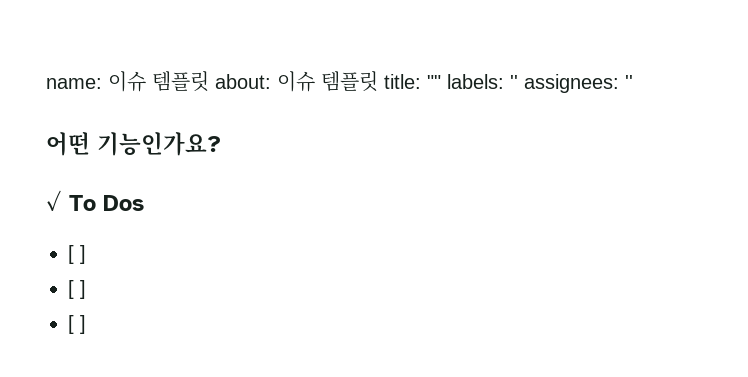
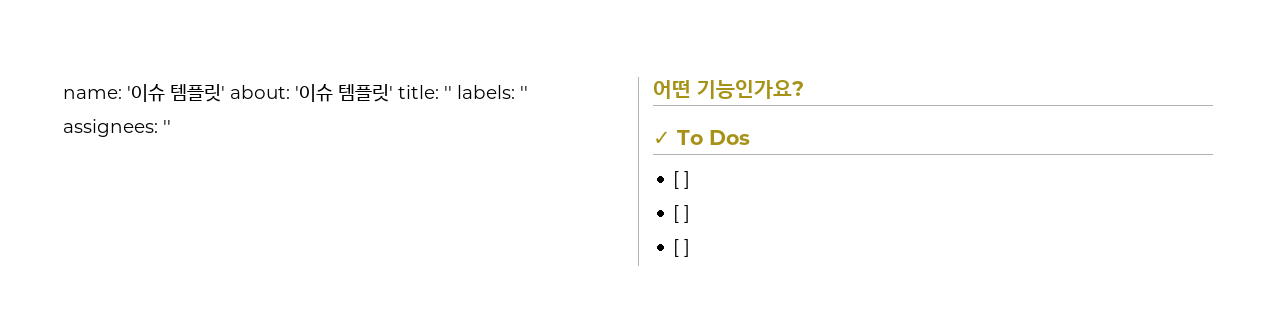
[108,71,441,92] 이슈 템플릿 about: 이슈 템플릿 title: "" -> [127,84,452,102] '이슈 템플릿' about: '이슈 템플릿' title: ''

